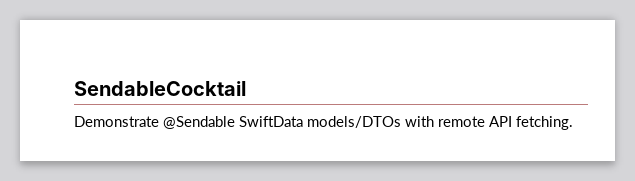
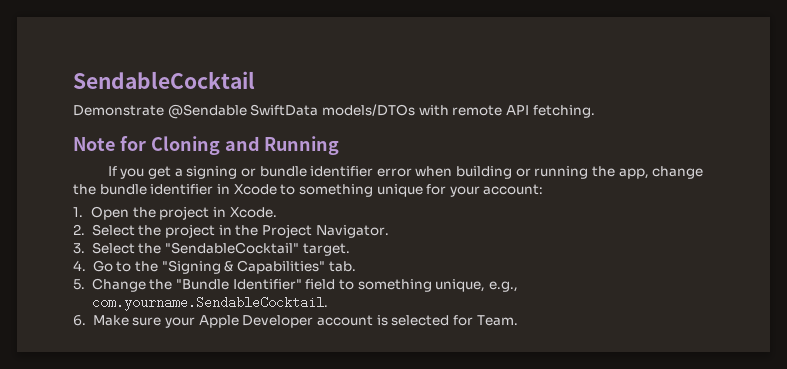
(573, 123) none -> [73,136,340,155] [107,166,704,179] [73,184,544,197] [73,206,277,220] [73,224,389,238] [73,242,350,256] [73,260,356,274] [73,278,518,292] [91,296,328,311] [73,315,518,328] // Note for Cloning and Running // If you get a signing or bundle identifier error when building or running the app, change the bundle identifier in Xcode to something unique for your account: // 1. Open the project in Xcode. // 2. Select the project in the Project Navigator. // 3. Select the "SendableCocktail" target. // 4. Go to the "Signing & Capabilities" tab. // 5. Change the "Bundle Identifier" field to something unique, e.g., com.yourname.SendableCocktail. // 6. Make sure your Apple Developer account is selected for Team.

